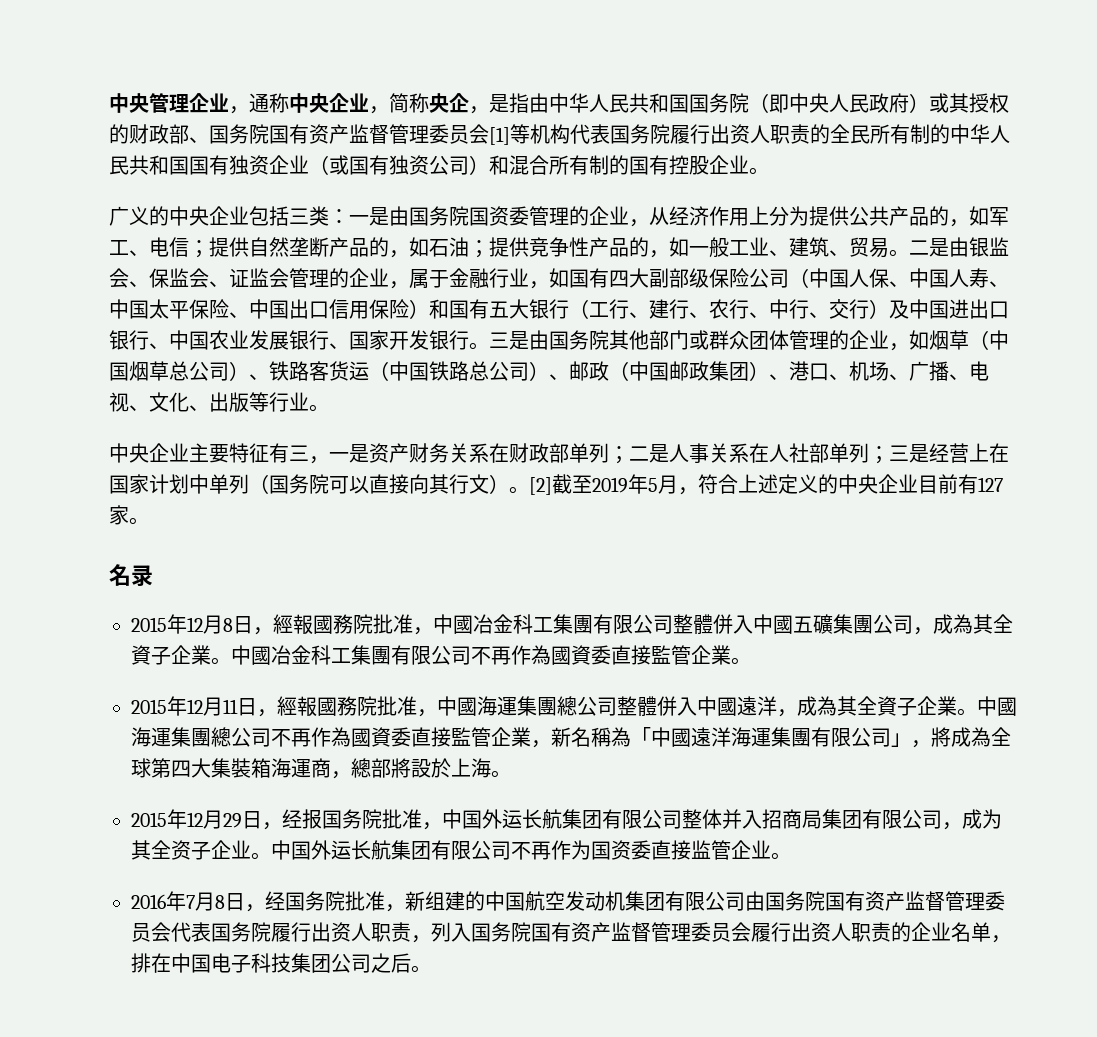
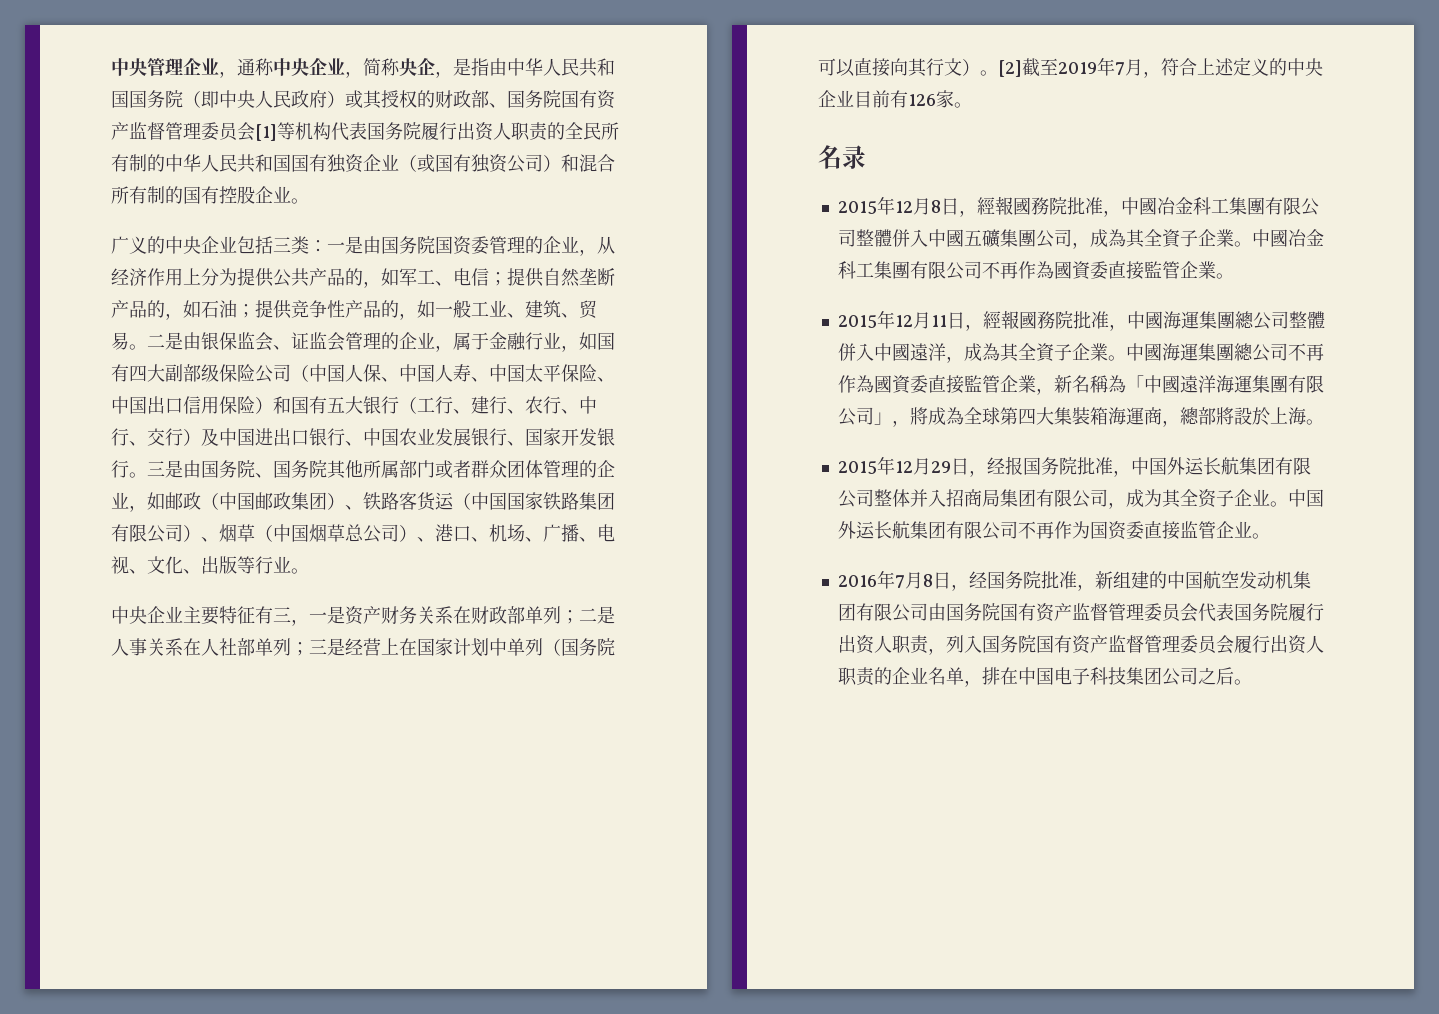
[989,237,1009,256] [109,268,149,288] 监会、 -> (219, 341) none
[609,330,709,350] 其他部门或 -> [255,460,471,479] 、国务院其他所属部门或者
(929, 340) none -> [165,492,615,511] [111,524,219,543] 邮政（中国邮政集团）、铁路客货运（中国国家铁路集团有限公司）、
[269,361,789,381] 铁路客货运（中国铁路总公司）、邮政（中国邮政集团）、 -> (435, 539) none
[648,478,658,492] 5 -> [1115,62,1125,75] 7
[978,477,1003,492] 127 -> [908,94,936,106] 126

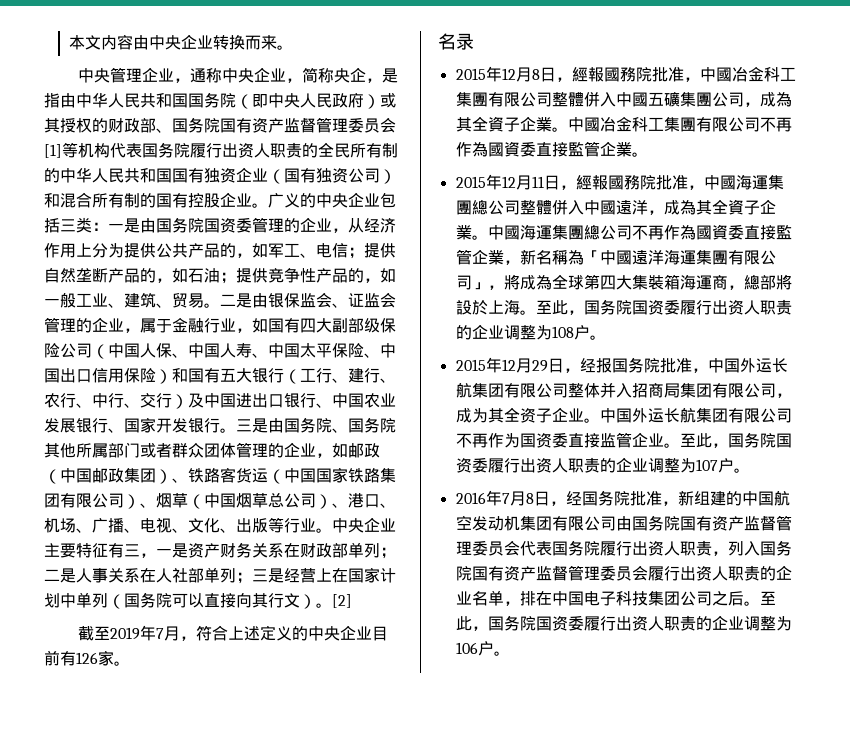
(111, 67) none -> [68,34,293,50] 本文内容由中央企业转换而来。 //
[417,154,435,172] 或 -> (284, 176) none
(309, 201) // -> (268, 205) none
(309, 571) // -> (332, 530) none
(1022, 68) none -> (352, 601) //
(1324, 422) none -> [535,299,792,315] [455,324,606,340] 至此，国务院国资委履行出资人职责的企业调整为108户。
(1270, 536) none -> [679,432,792,448] [455,457,750,473] 至此，国务院国资委履行出资人职责的企业调整为107户。
(1252, 682) none -> [759,591,776,605] [455,615,792,631] [455,641,510,656] 至此，国务院国资委履行出资人职责的企业调整为106户。

